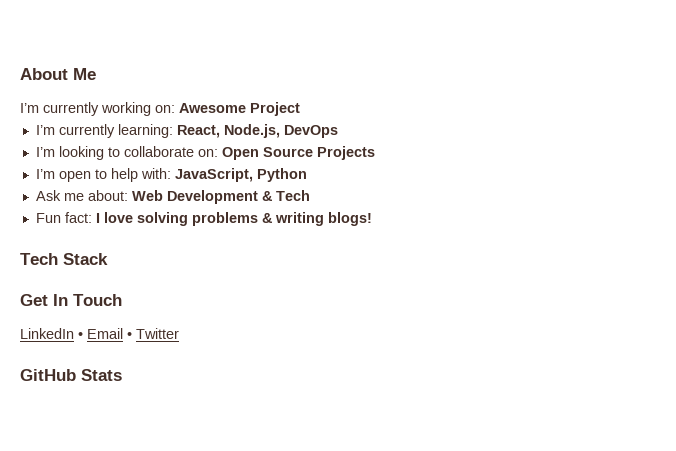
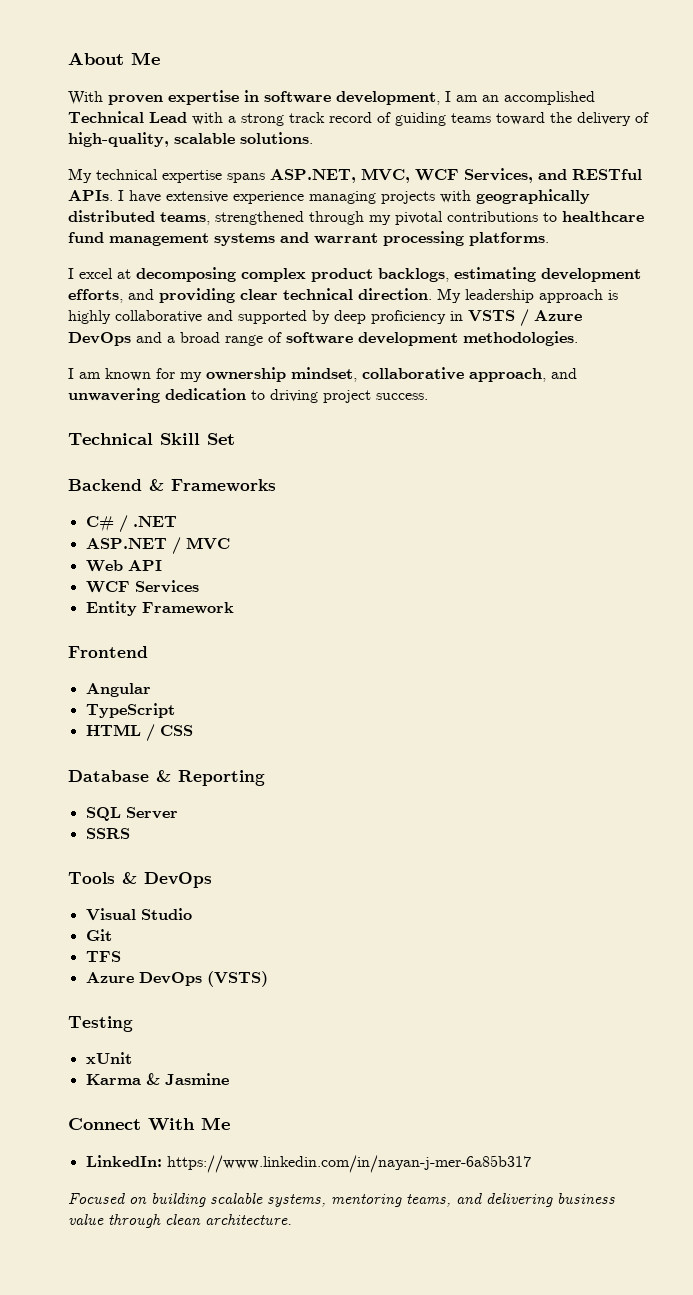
[20,102,300,116] [35,124,338,138] [35,146,375,160] [35,168,307,182] [35,190,310,204] [35,212,372,226] [20,253,108,265] [20,294,122,306] [20,328,179,339] [20,369,122,381] I’m currently working on: Awesome Project // I’m currently learning: React, Node.js, DevOps // I’m looking to collaborate on: Open Source Projects // I’m open to help with: JavaScript, Python // Ask me about: Web Development & Tech // Fun fact: I love solving problems & writing blogs! // Tech Stack // Get In Touch // LinkedIn • Email • Twitter // GitHub Stats -> [68,90,595,105] [68,111,649,126] [68,132,313,147] [68,168,642,183] [68,189,590,204] [68,210,644,225] [68,231,549,246] [68,267,641,282] [68,288,618,303] [68,309,582,327] [68,331,578,346] [68,367,577,382] [68,388,428,403] [68,433,235,445] [68,479,276,492] [85,515,177,533] [85,537,230,555] [85,560,162,572] [85,580,199,593] [85,601,234,616] [68,646,148,658] [85,683,151,697] [85,703,175,718] [85,724,193,742] [68,770,265,786] [85,807,178,821] [85,828,130,839] [68,872,212,888] [85,908,192,921] [85,929,112,941] [85,951,121,962] [85,971,268,987] [68,1016,133,1032] [85,1052,132,1064] [85,1073,229,1085] [68,1117,230,1131] [85,1155,531,1173] [68,1193,615,1207] [68,1214,292,1228] With proven expertise in software development, I am an accomplished Technical Lead with a strong track record of guiding teams toward the delivery of high-quality, scalable solutions. // My technical expertise spans ASP.NET, MVC, WCF Services, and RESTful APIs. I have extensive experience managing projects with geographically distributed teams, strengthened through my pivotal contributions to healthcare fund management systems and warrant processing platforms. // I excel at decomposing complex product backlogs, estimating development efforts, and providing clear technical direction. My leadership approach is highly collaborative and supported by deep proficiency in VSTS / Azure DevOps and a broad range of software development methodologies. // I am known for my ownership mindset, collaborative approach, and unwavering dedication to driving project success. // Technical Skill Set // Backend & Frameworks // C# / .NET // ASP.NET / MVC // Web API // WCF Services // Entity Framework // Frontend // Angular // TypeScript // HTML / CSS // Database & Reporting // SQL Server // SSRS // Tools & DevOps // Visual Studio // Git // TFS // Azure DevOps (VSTS) // Testing // xUnit // Karma & Jasmine // Connect With Me // LinkedIn: https://www.linkedin.com/in/nayan-j-mer-6a85b317 // Focused on building scalable systems, mentoring teams, and delivering business value through clean architecture.

